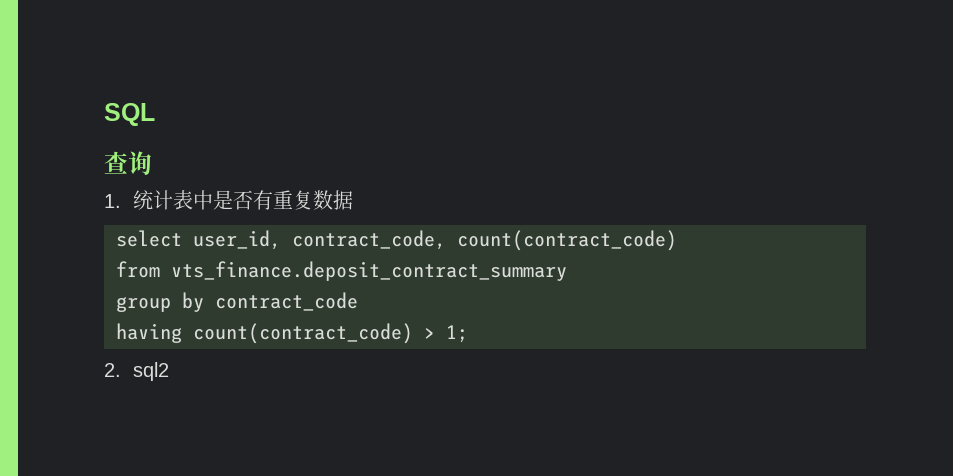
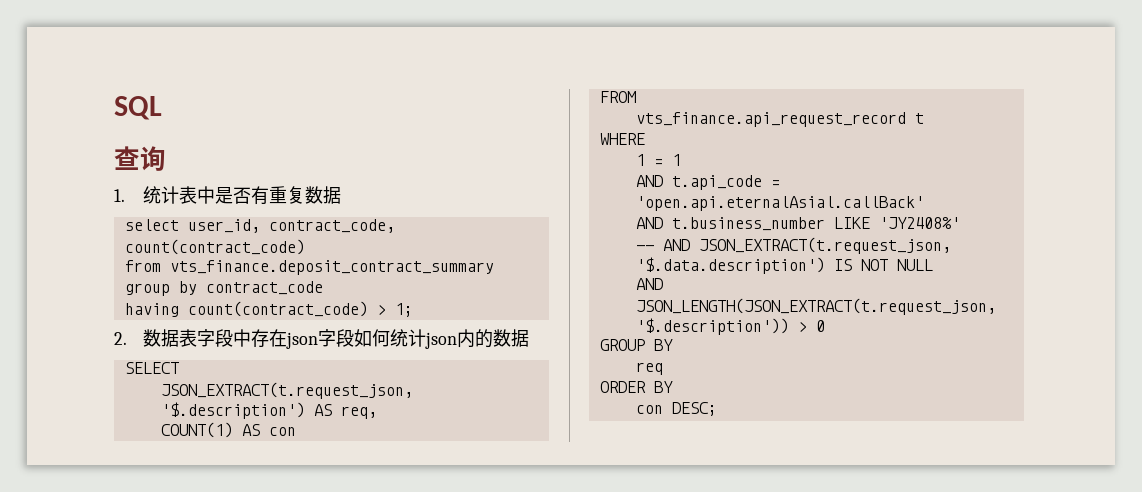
[132,362,169,381] sql2 -> [143,329,530,349] [124,362,179,374] [160,382,413,399] [160,402,377,419] [160,422,296,438] [599,91,636,103] [635,112,924,127] [599,133,645,145] [635,154,681,166] [635,175,780,190] [635,196,924,211] [635,217,960,231] [635,237,951,254] [635,257,933,274] [635,278,663,290] [635,298,996,315] [635,318,825,335] [599,339,673,351] [635,362,663,375] [599,381,673,393] [635,402,717,416] 数据表字段中存在json字段如何统计json内的数据 // SELECT // JSON_EXTRACT(t.request_json, '$.description') AS req, // COUNT(1) AS con // FROM // vts_finance.api_request_record t // WHERE // 1 = 1 // AND t.api_code = 'open.api.eternalAsial.callBack' // AND t.business_number LIKE 'JY2408%' // -- AND JSON_EXTRACT(t.request_json, '$.data.description') IS NOT NULL // AND JSON_LENGTH(JSON_EXTRACT(t.request_json, '$.description')) > 0 // GROUP BY // req // ORDER BY // con DESC;

